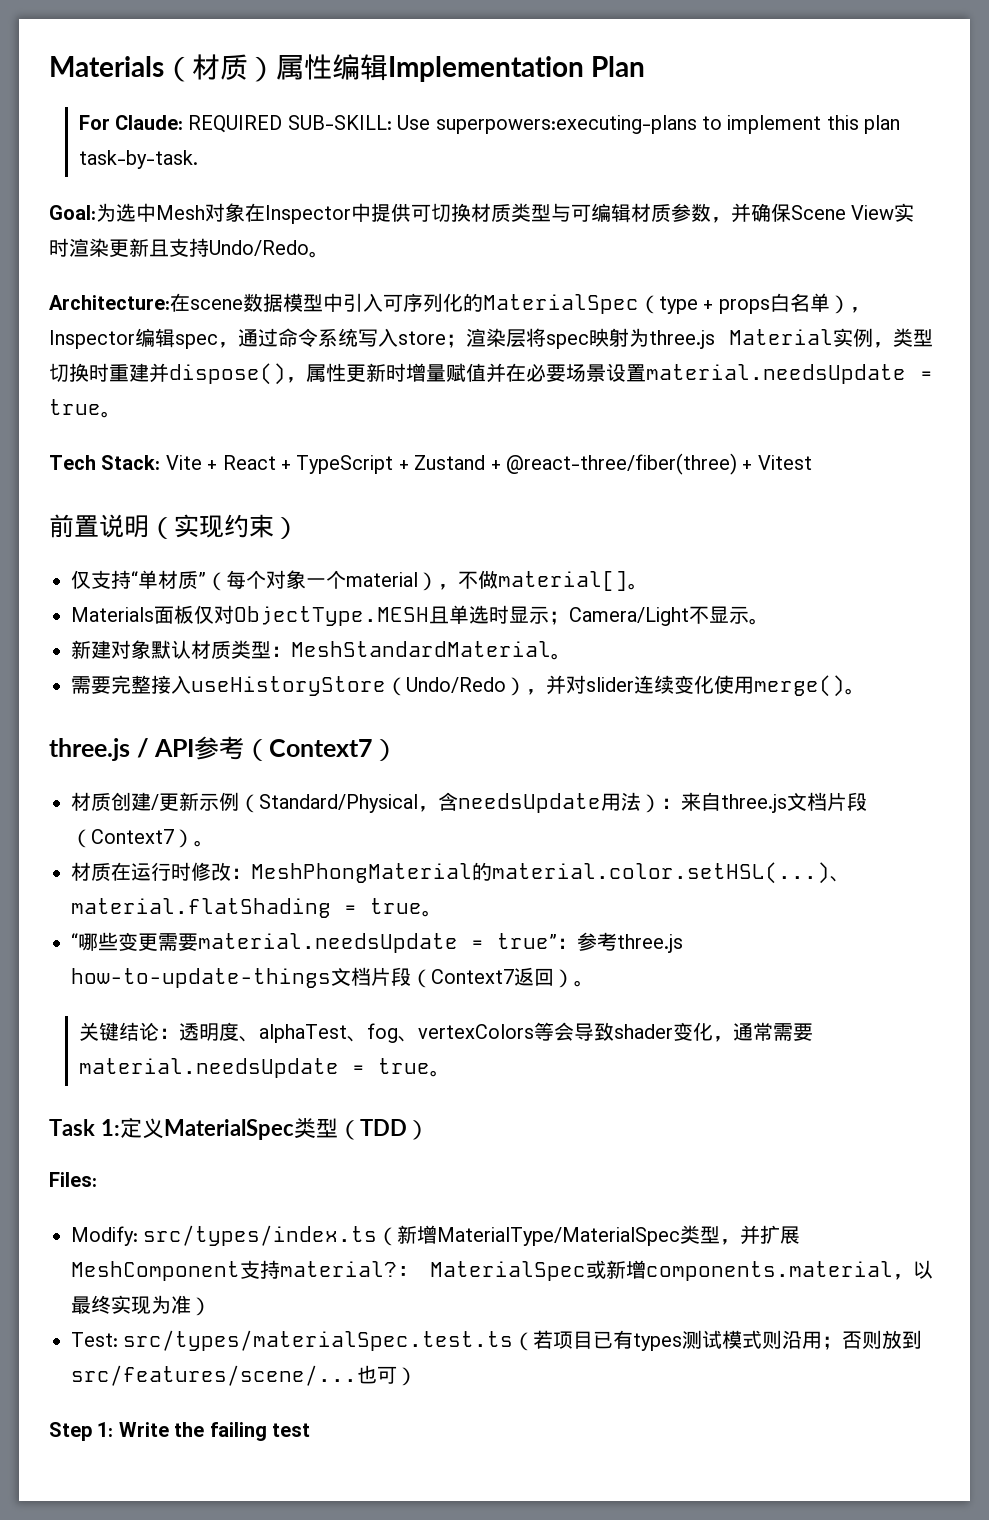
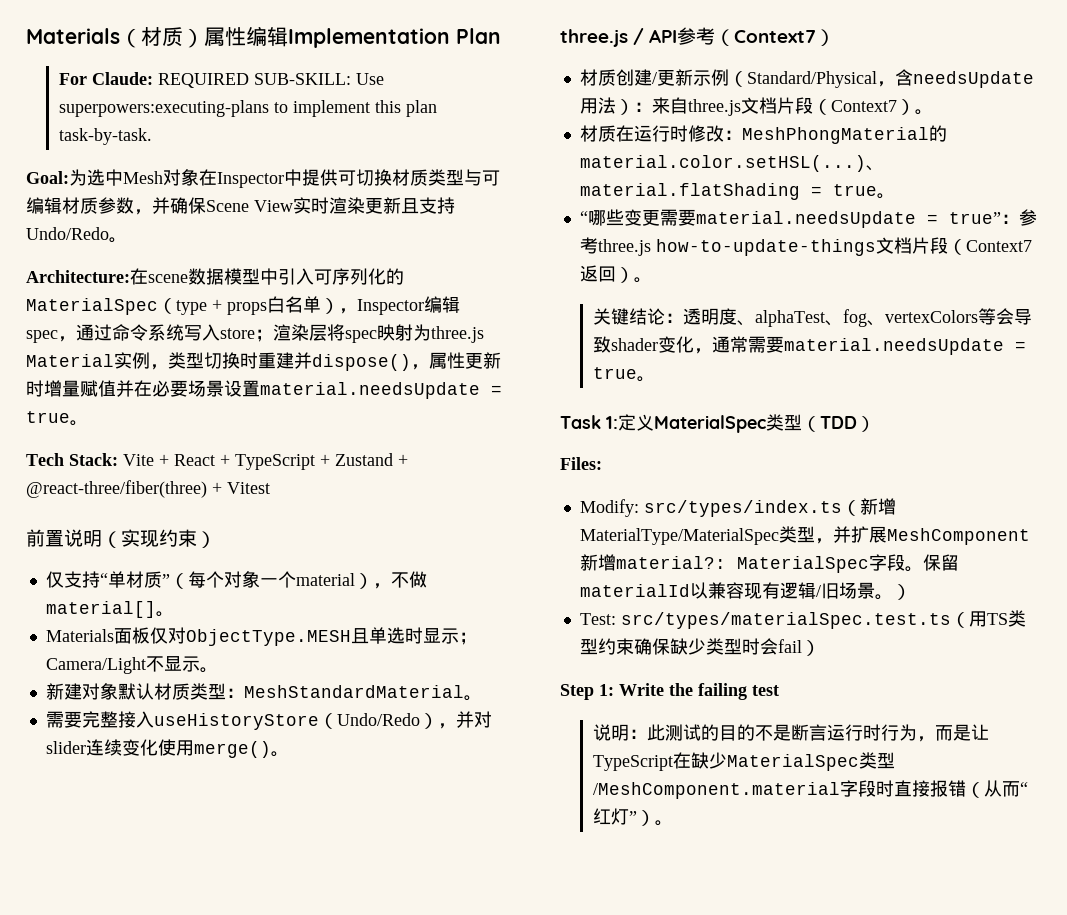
[240,1260,280,1279] 支持 -> [579,554,616,571] 新增
[586,1260,933,1281] [71,1295,211,1316] [71,1330,923,1351] [71,1365,397,1386] 或新增components.material，以最终实现为准） // Test: src/types/materialSpec.test.ts（若项目已有types测试模式则沿用；否则放到src/features/scene/...也可 -> [868,554,959,572] [579,582,911,600] [579,610,1026,629] [579,638,802,655] 字段。保留materialId以兼容现有逻辑/旧场景。） // Test: src/types/materialSpec.test.ts（用TS类型约束确保缺少类型时会fail
(310, 1430) none -> [592,724,989,742] [592,752,895,771] [592,780,1028,799] [592,808,673,826] // 说明：此测试的目的不是断言运行时行为，而是让TypeScript在缺少MaterialSpec类型/MeshComponent.material字段时直接报错（从而“红灯”）。

